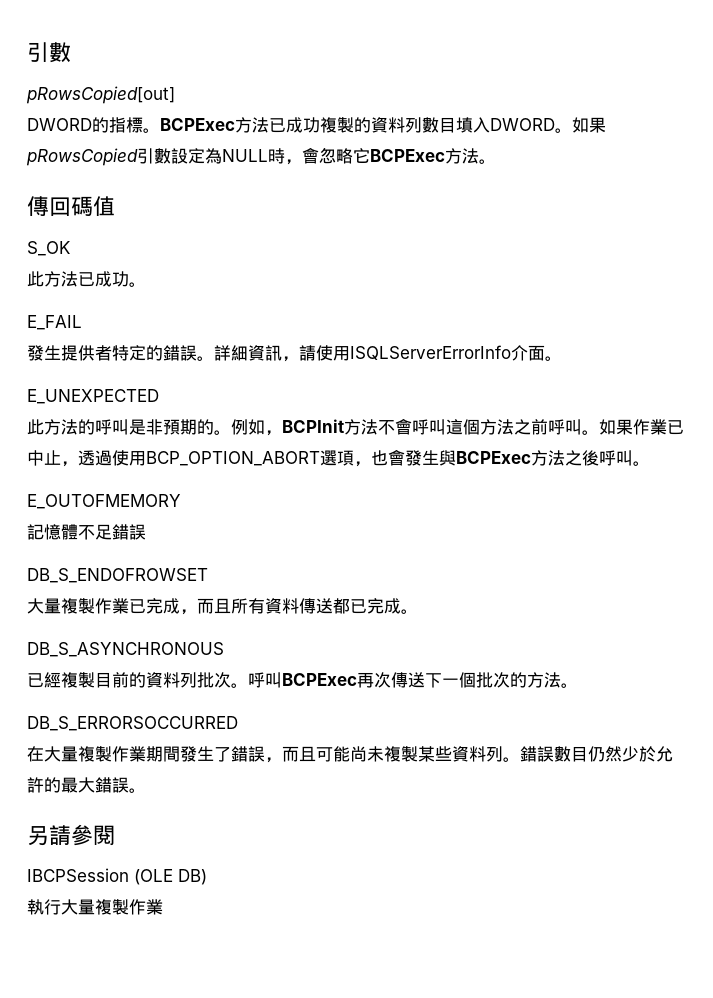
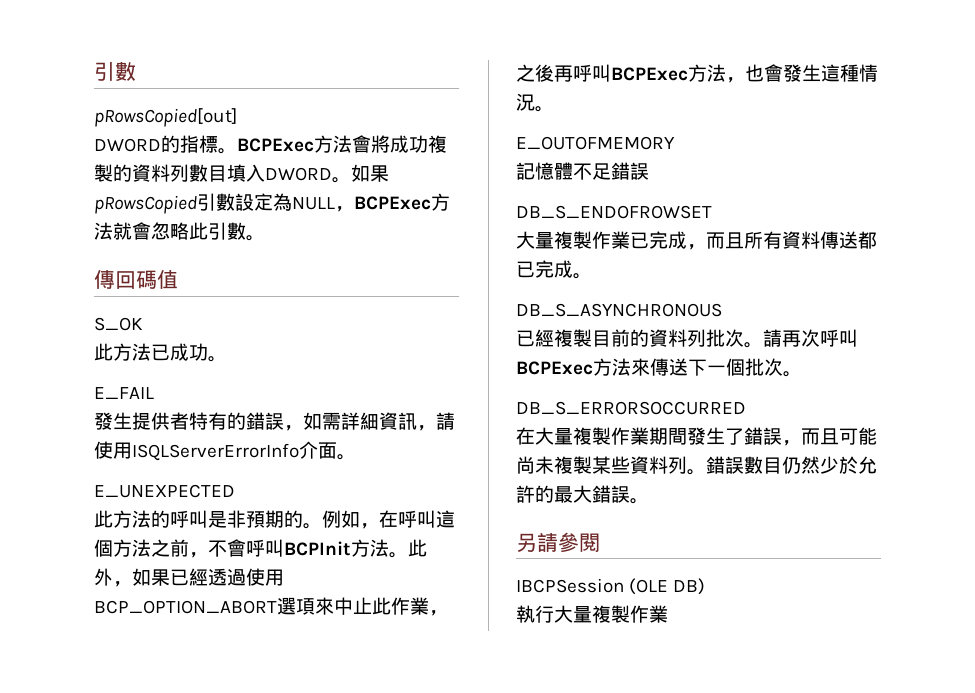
[269,118,286,133] 已 -> [352,135,390,153] 會將
[268,147,479,165] 時，會忽略它BCPExec方法 -> [335,193,450,212] [94,222,246,240] ，BCPExec方法就會忽略此引數
[129,345,214,361] 定的錯誤。 -> [208,412,341,431] 有的錯誤，如需
[282,418,412,435] BCPInit方法不會 -> [379,510,398,528] 在
[548,419,684,435] [27,449,633,467] 呼叫。如果作業已中止，透過使用BCP_OPTION_ABORT選項，也會發生與BCPExec方法之後呼叫 -> [189,539,427,558] [94,568,284,587] [94,597,448,616] [516,64,878,83] [516,93,535,111] ，不會呼叫BCPInit方法。此外，如果已經透過使用BCP_OPTION_ABORT選項來中止此作業，之後再呼叫BCPExec方法，也會發生這種情況
[248,672,391,688] 呼叫BCPExec再次 -> [763,329,858,347] [516,358,650,376] 請再次呼叫BCPExec方法來
[510,672,561,688] 的方法 -> (783, 367) none

